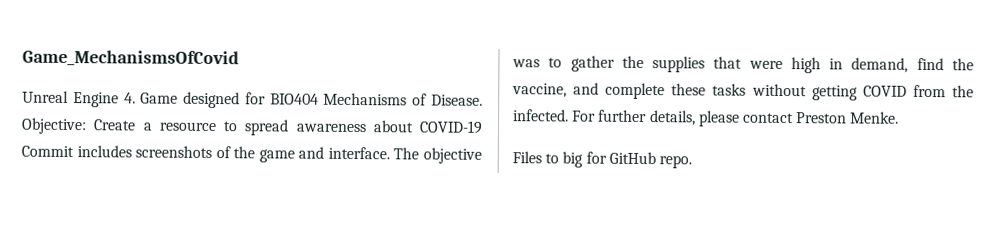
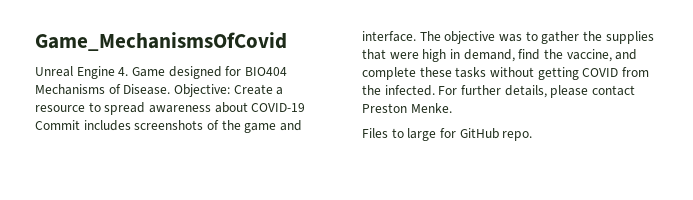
[562,151,584,168] big -> [407,128,437,141] large

